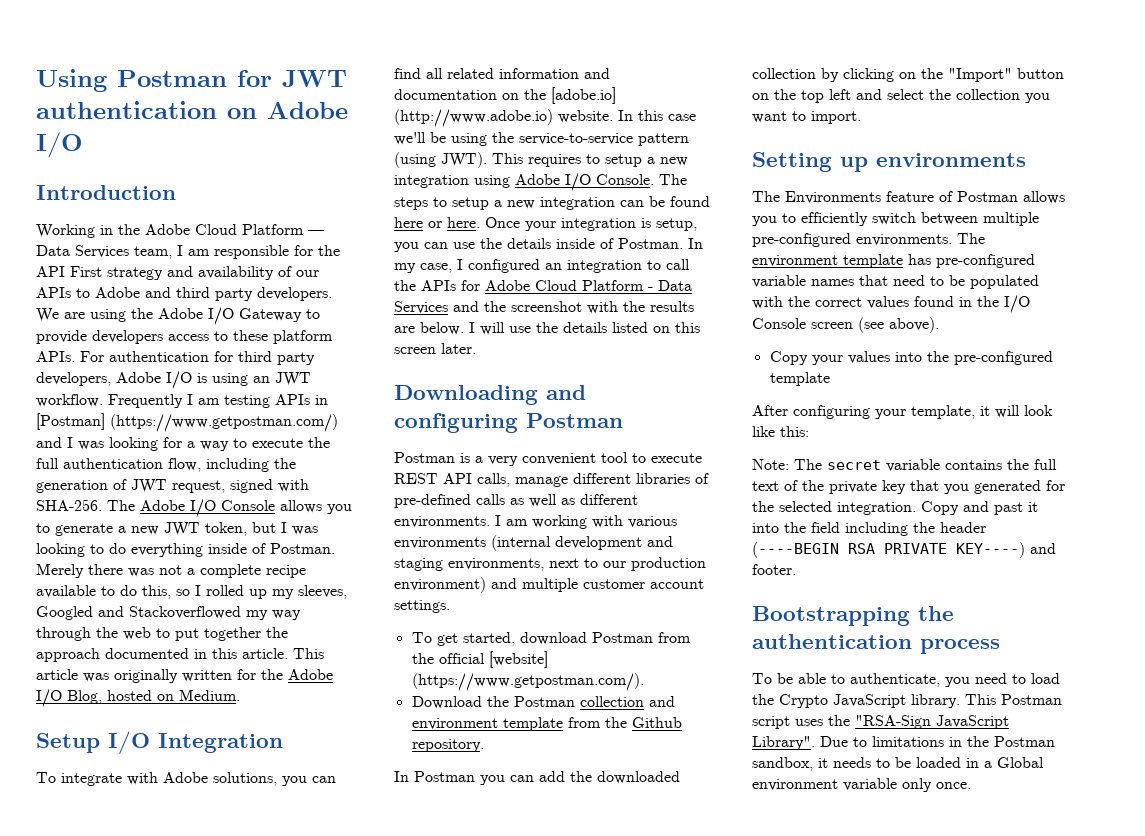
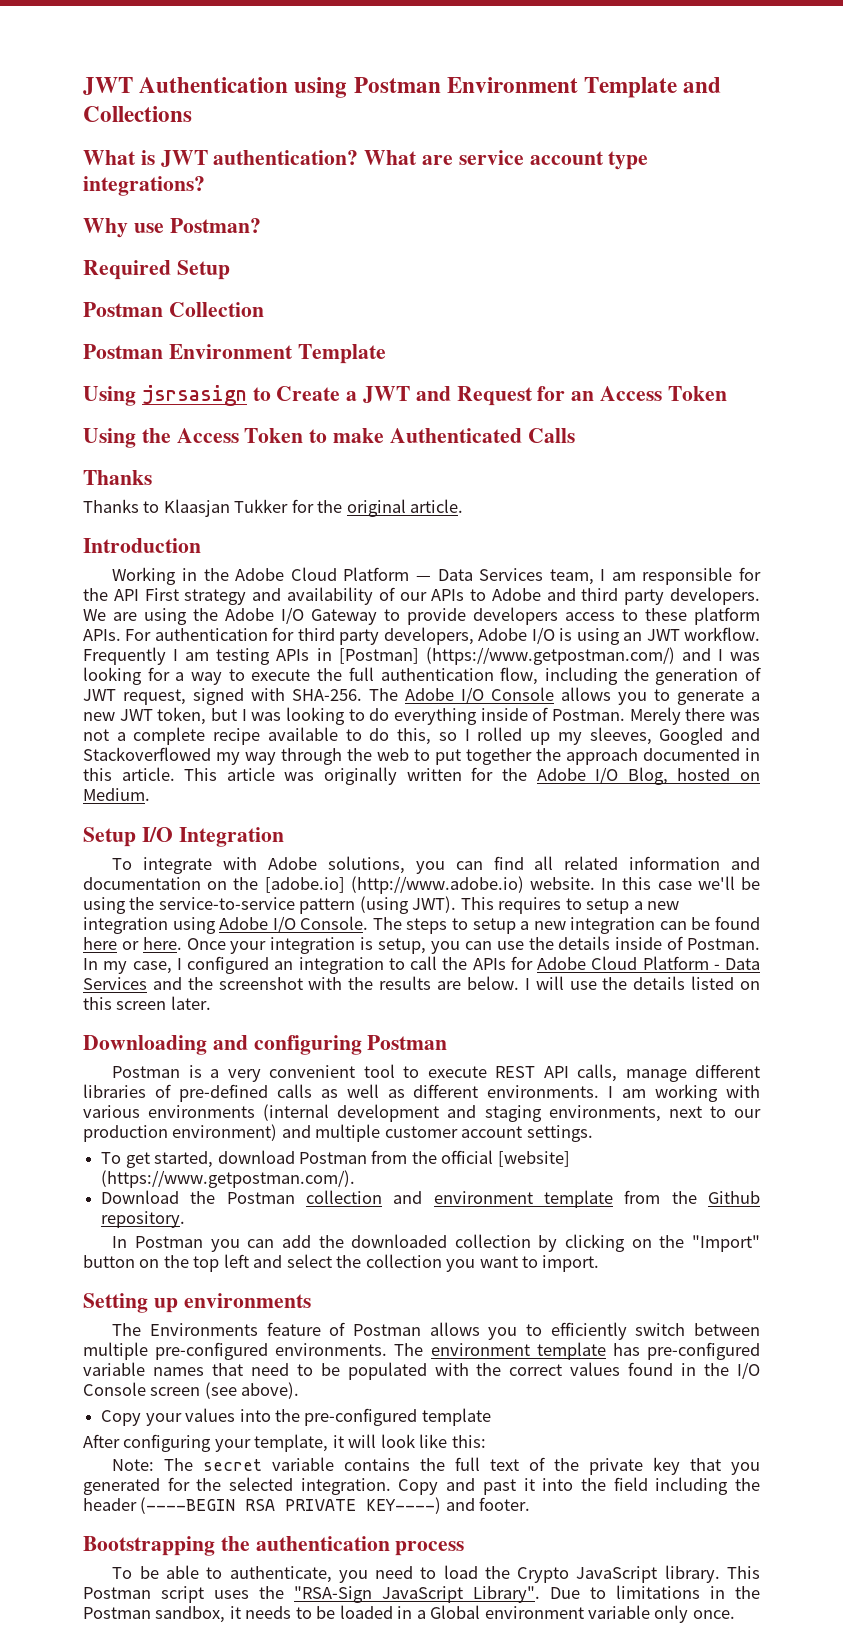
[36,69,347,92] [36,101,348,119] [36,132,83,158] Using Postman for JWT authentication on Adobe I/O -> [83,77,722,98] [83,106,192,122] [83,150,649,170] [83,176,205,196] [83,218,261,238] [83,260,230,280] [83,302,264,317] [83,344,386,364] [83,385,727,406] [83,428,575,448] [83,470,152,485] [83,499,464,517] JWT Authentication using Postman Environment Template and Collections // What is JWT authentication? What are service account type integrations? // Why use Postman? // Required Setup // Postman Collection // Postman Environment Template // Using jsrsasign to Create a JWT and Request for an Access Token // Using the Access Token to make Authenticated Calls // Thanks // Thanks to Klaasjan Tukker for the original article.

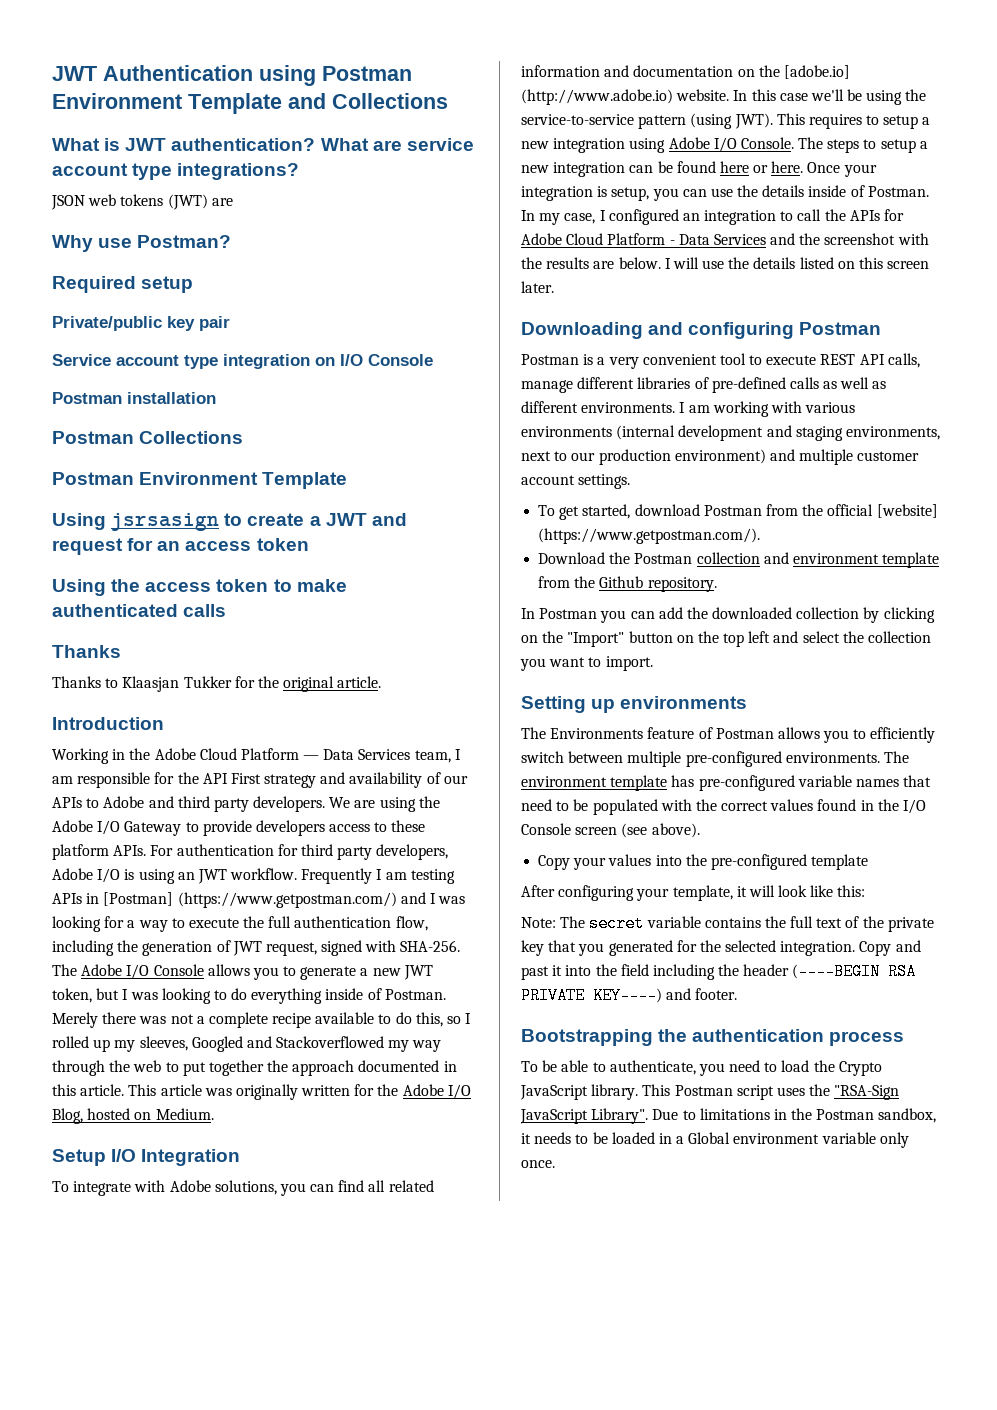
(205, 186) none -> [51,194,233,210] // JSON web tokens (JWT) are
[176,260,230,280] [83,302,264,317] Setup // Postman Collection -> [141,276,194,293] [52,316,230,331] [52,354,433,369] [52,392,216,404] [52,431,244,444] setup // Private/public key pair // Service account type integration on I/O Console // Postman installation // Postman Collections
[276,386,341,401] Create -> [247,513,305,526] create
[456,386,533,406] Request -> [52,538,123,555] request
[600,386,727,401] Access Token -> [185,538,309,551] access token
[176,428,575,443] Access Token to make Authenticated Calls -> [145,579,347,592] [52,604,227,617] access token to make authenticated calls

